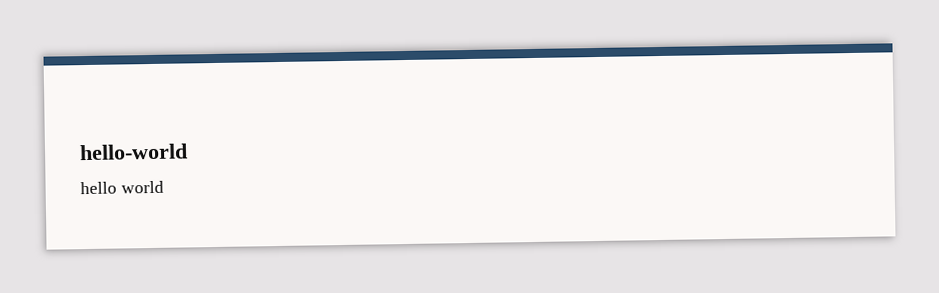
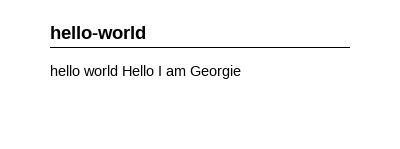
(164, 187) none -> [122,65,241,79] Hello I am Georgie

